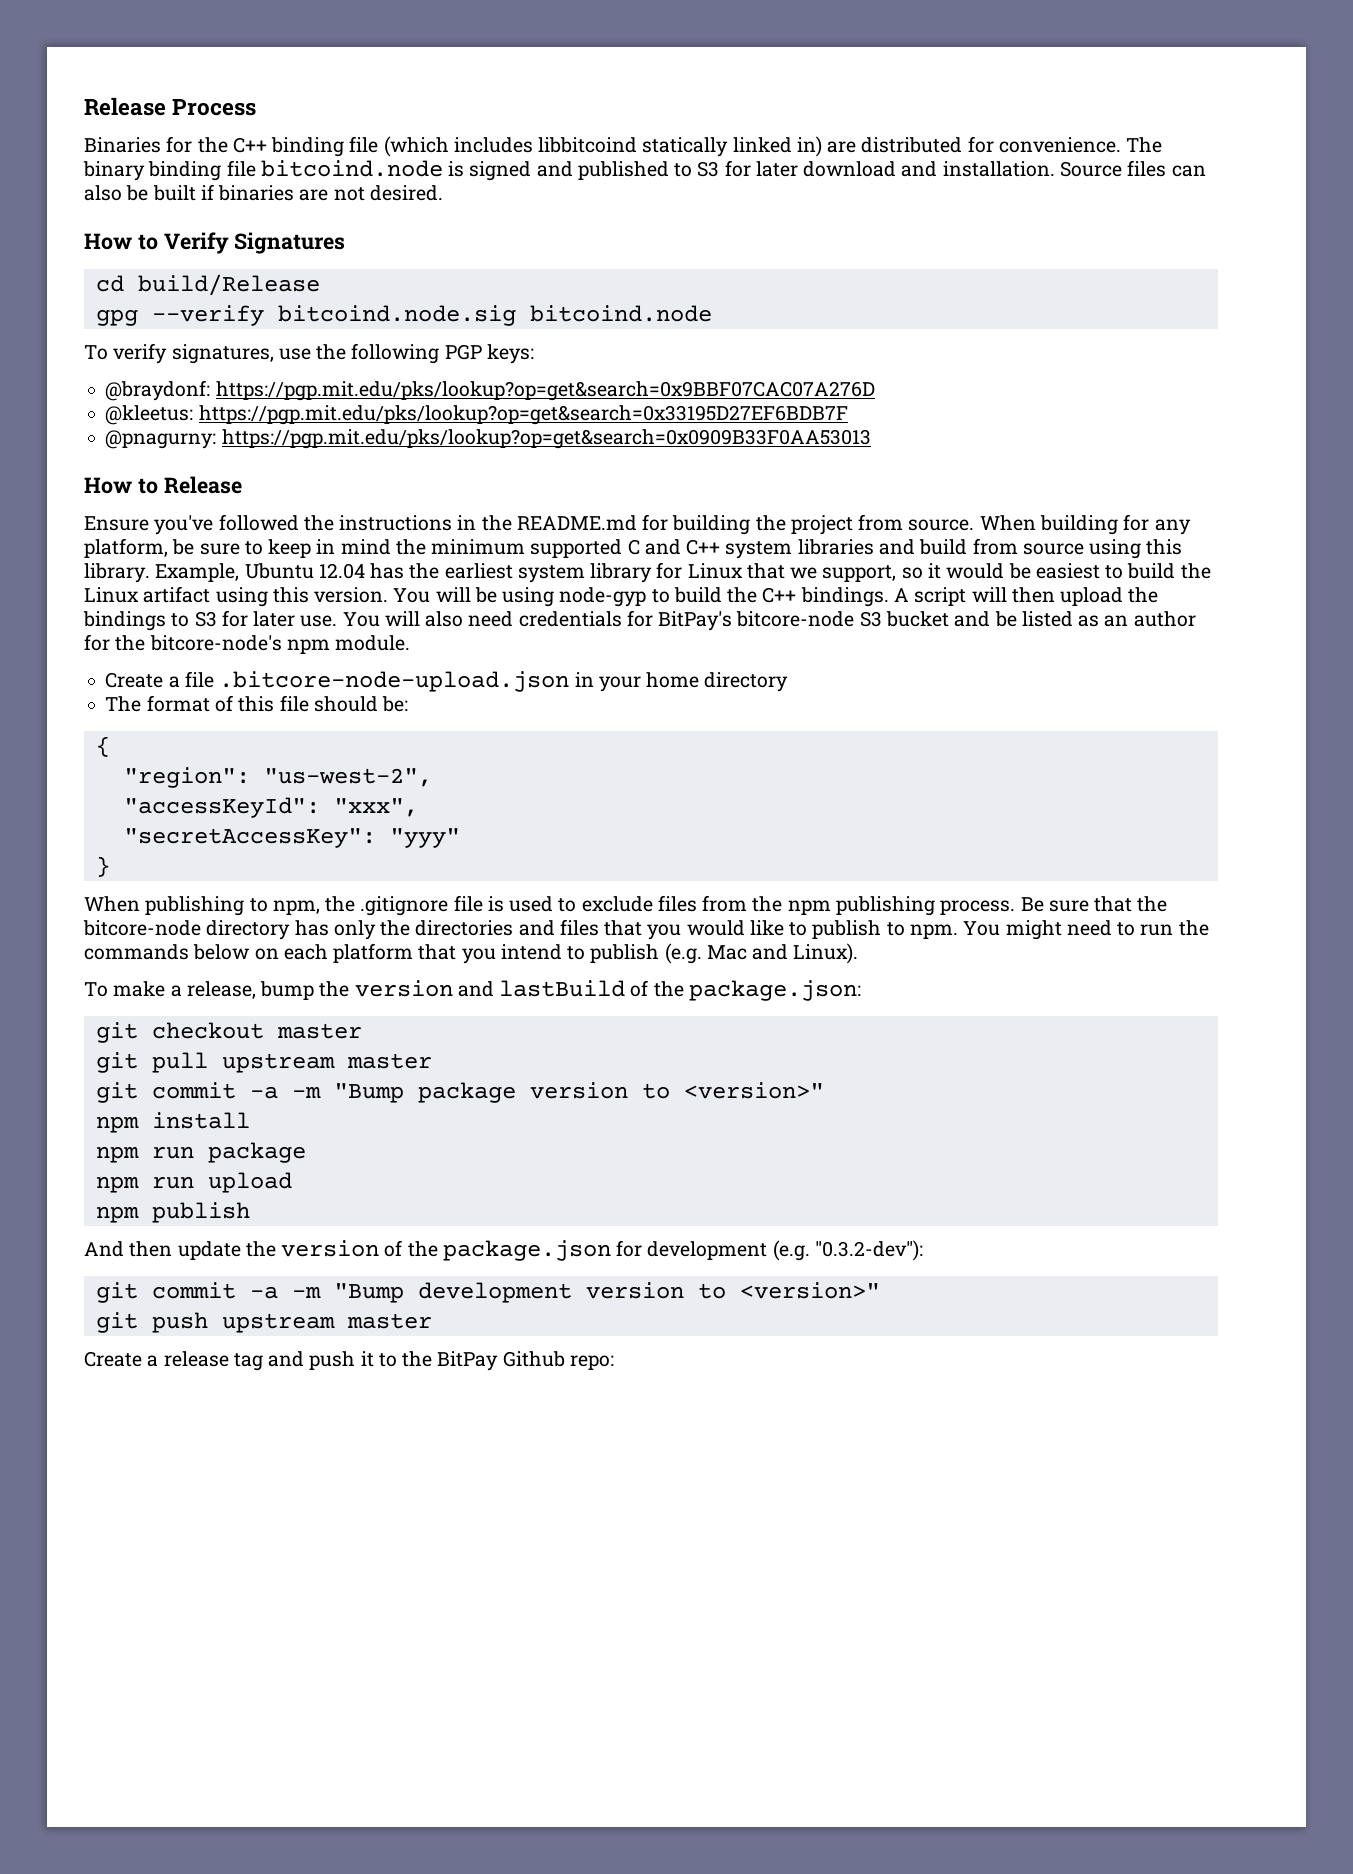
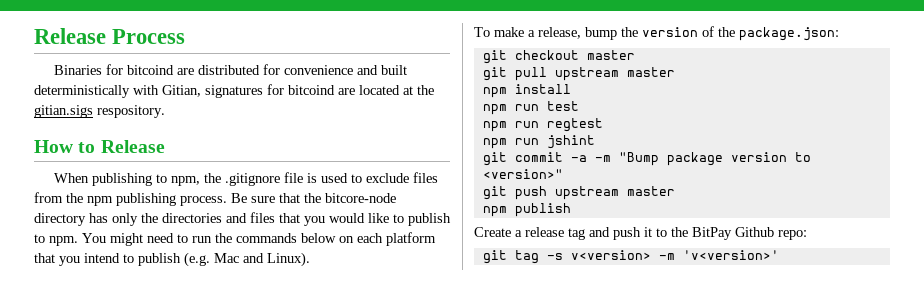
[197,136,1163,157] [83,160,1206,181] [84,184,443,201] [84,232,346,254] [95,274,320,296] [95,305,712,326] [84,343,534,364] [105,380,875,401] [105,405,848,425] [105,429,871,449] [84,476,242,494] [84,514,1191,535] [84,538,1183,559] [84,562,1211,583] [84,586,1159,607] [83,610,1196,631] [84,634,411,654] [105,671,789,692] [105,695,409,712] [95,736,110,757] [123,767,432,788] [123,797,418,818] [123,828,460,848] [95,856,110,877] the C++ binding file (which includes libbitcoind statically linked in) are distributed for convenience. The binary binding file bitcoind.node is signed and published to S3 for later download and installation. Source files can also be built if binaries are not desired. // How to Verify Signatures // cd build/Release // gpg --verify bitcoind.node.sig bitcoind.node // To verify signatures, use the following PGP keys: // @braydonf: https://pgp.mit.edu/pks/lookup?op=get&search=0x9BBF07CAC07A276D // @kleetus: https://pgp.mit.edu/pks/lookup?op=get&search=0x33195D27EF6BDB7F // @pnagurny: https://pgp.mit.edu/pks/lookup?op=get&search=0x0909B33F0AA53013 // How to Release // Ensure you've followed the instructions in the README.md for building the project from source. When building for any platform, be sure to keep in mind the minimum supported C and C++ system libraries and build from source using this library. Example, Ubuntu 12.04 has the earliest system library for Linux that we support, so it would be easiest to build the Linux artifact using this version. You will be using node-gyp to build the C++ bindings. A script will then upload the bindings to S3 for later use. You will also need credentials for BitPay's bitcore-node S3 bucket and be listed as an author for the bitcore-node's npm module. // Create a file .bitcore-node-upload.json in your home directory // The format of this file should be: // { // "region": "us-west-2", // "accessKeyId": "xxx", // "secretAccessKey": "yyy" // } -> [127,64,408,75] [34,84,434,98] [34,105,165,118] [34,140,165,153] bitcoind are distributed for convenience and built deterministically with Gitian, signatures for bitcoind are located at the gitian.sigs respository. // How to Release
[457,980,626,997] and lastBuild -> (698, 32) none
(432, 1061) none -> [482,84,571,98] [482,101,579,115] [482,118,603,132] [482,135,595,149] // npm install // npm run test // npm run regtest // npm run jshint
[95,1112,250,1133] [95,1142,306,1163] [95,1172,292,1193] [95,1202,250,1223] [84,1240,923,1261] [95,1282,880,1303] // npm install // npm run package // npm run upload // npm publish // And then update the version of the package.json for development (e.g. "0.3.2-dev"): // git commit -a -m "Bump development version to <version>" -> (563, 174) none
(432, 1321) none -> [482,203,571,217] // npm publish
(614, 1362) none -> [482,250,779,264] // git tag -s v<version> -m 'v<version>'

